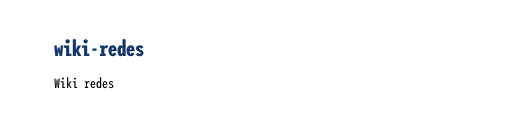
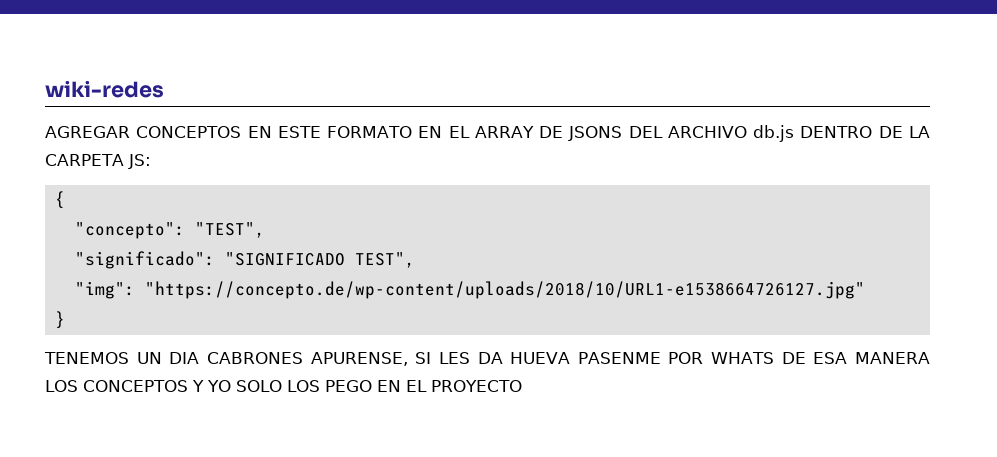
[54,77,114,89] Wiki redes -> [45,125,931,142] [45,154,151,169] [54,191,65,209] [74,222,265,239] [74,251,415,269] [74,281,865,299] [54,311,65,329] [44,352,930,366] [45,380,522,392] AGREGAR CONCEPTOS EN ESTE FORMATO EN EL ARRAY DE JSONS DEL ARCHIVO db.js DENTRO DE LA CARPETA JS: // { // "concepto": "TEST", // "significado": "SIGNIFICADO TEST", // "img": "https://concepto.de/wp-content/uploads/2018/10/URL1-e1538664726127.jpg" // } // TENEMOS UN DIA CABRONES APURENSE, SI LES DA HUEVA PASENME POR WHATS DE ESA MANERA LOS CONCEPTOS Y YO SOLO LOS PEGO EN EL PROYECTO

